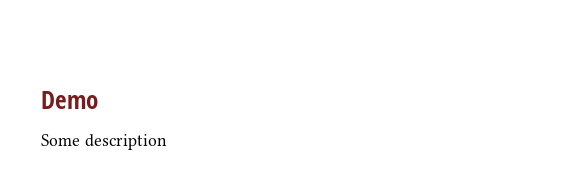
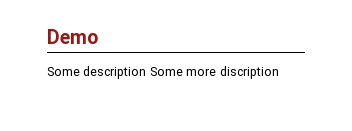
(167, 142) none -> [149,66,279,79] Some more discription

